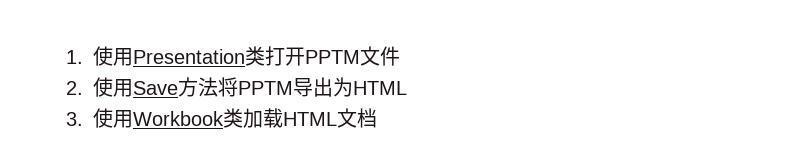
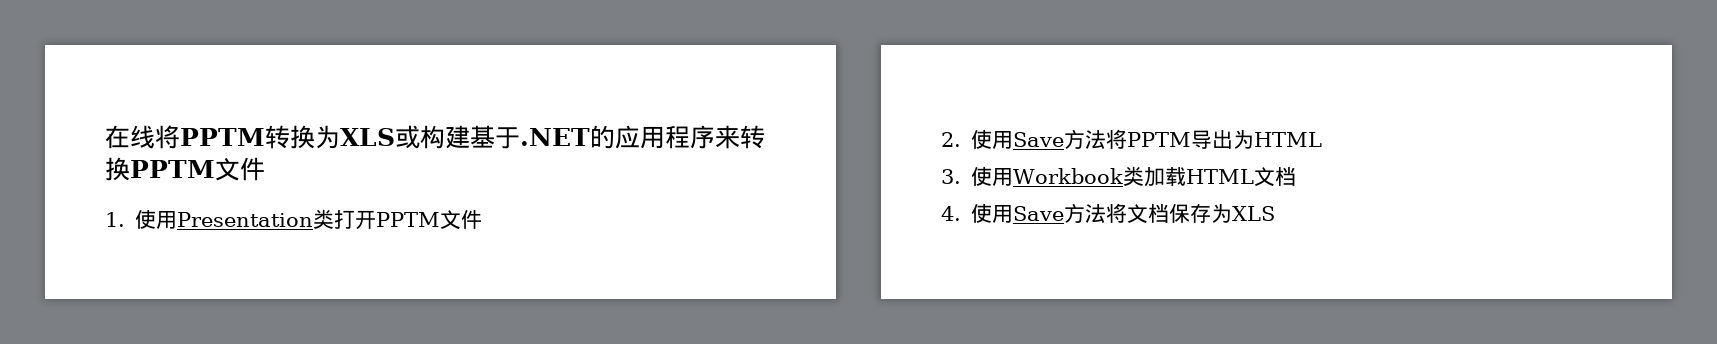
(66, 57) none -> [105,125,765,149] [105,157,265,181] 在线将PPTM转换为XLS或构建基于.NET的应用程序来转换PPTM文件 //
(377, 118) none -> [941,203,1276,224] // 4.使用Save方法将文档保存为XLS

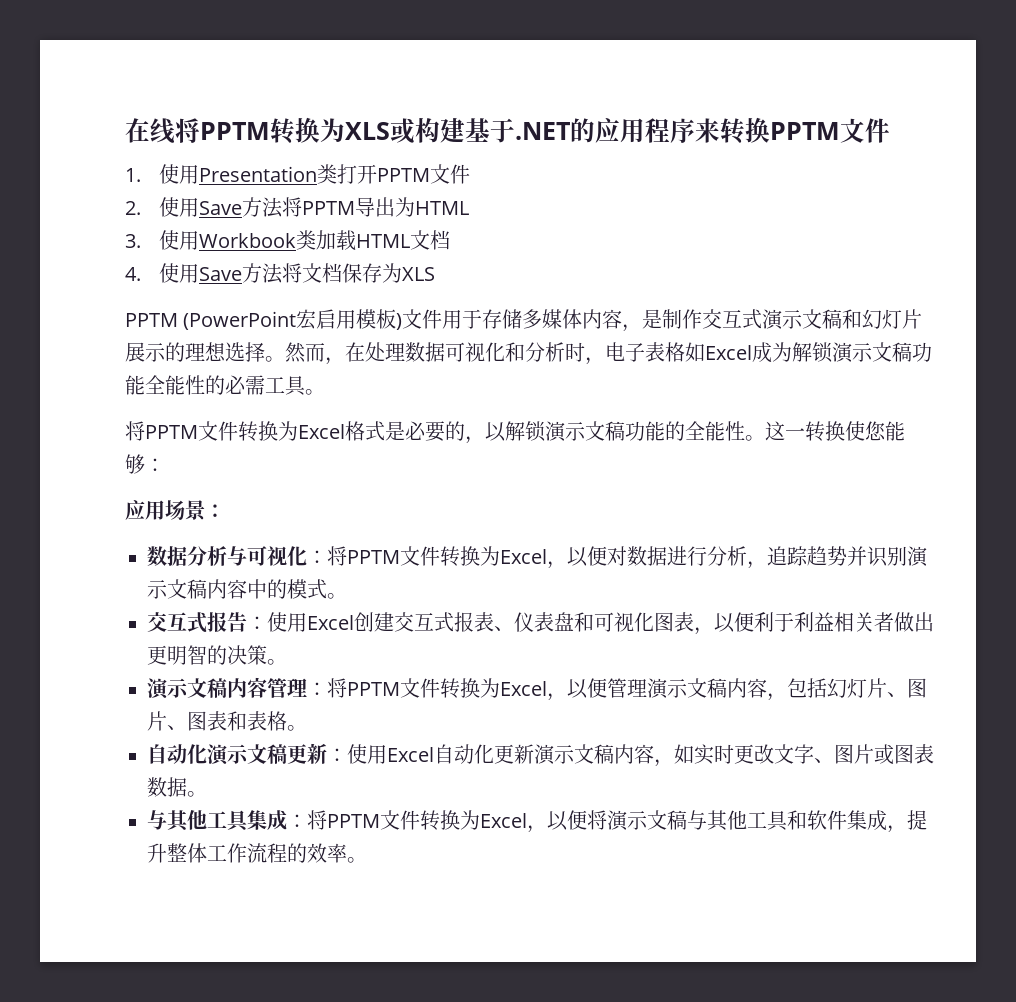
(1276, 213) none -> [125,309,923,332] [125,342,932,365] [125,375,325,396] [125,421,905,444] [125,454,165,474] [125,500,225,521] [147,546,929,569] [147,579,347,599] [147,612,934,635] [147,645,287,665] [147,677,927,701] [147,711,307,731] [147,743,934,767] [147,777,207,797] [147,810,927,833] [147,843,367,863] // PPTM (PowerPoint宏启用模板)文件用于存储多媒体内容，是制作交互式演示文稿和幻灯片展示的理想选择。然而，在处理数据可视化和分析时，电子表格如Excel成为解锁演示文稿功能全能性的必需工具。 // 将PPTM文件转换为Excel格式是必要的，以解锁演示文稿功能的全能性。这一转换使您能够： // 应用场景： // 数据分析与可视化：将PPTM文件转换为Excel，以便对数据进行分析，追踪趋势并识别演示文稿内容中的模式。 // 交互式报告：使用Excel创建交互式报表、仪表盘和可视化图表，以便利于利益相关者做出更明智的决策。 // 演示文稿内容管理：将PPTM文件转换为Excel，以便管理演示文稿内容，包括幻灯片、图片、图表和表格。 // 自动化演示文稿更新：使用Excel自动化更新演示文稿内容，如实时更改文字、图片或图表数据。 // 与其他工具集成：将PPTM文件转换为Excel，以便将演示文稿与其他工具和软件集成，提升整体工作流程的效率。

